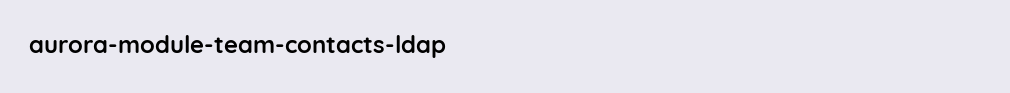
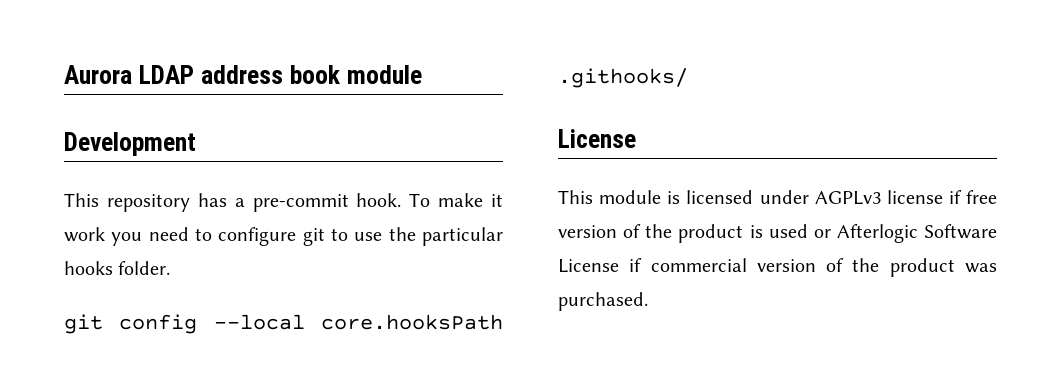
[29,35,446,58] aurora-module-team-contacts-ldap -> [64,65,422,84] [64,132,196,156] [64,193,503,212] [64,227,503,246] [64,261,171,275] [64,314,503,334] [558,68,688,88] [558,129,636,148] [558,190,997,205] [558,224,997,243] [558,258,997,277] [558,292,648,311] Aurora LDAP address book module // Development // This repository has a pre-commit hook. To make it work you need to configure git to use the particular hooks folder. // git config --local core.hooksPath .githooks/ // License // This module is licensed under AGPLv3 license if free version of the product is used or Afterlogic Software License if commercial version of the product was purchased.

